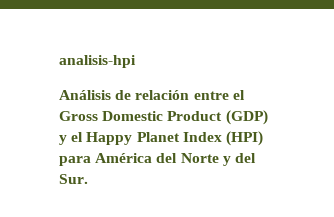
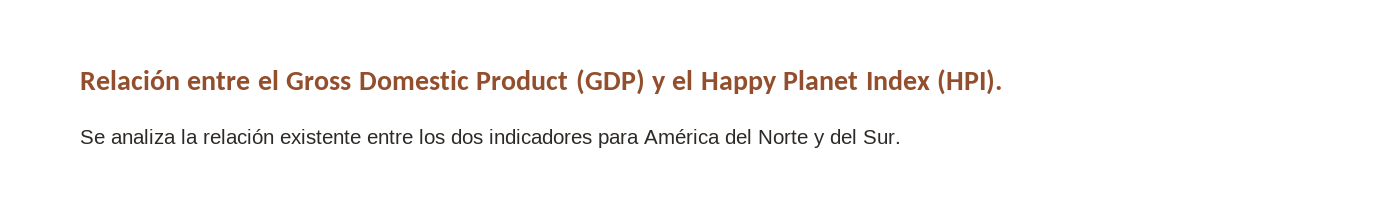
[59,55,136,68] [59,90,190,100] analisis-hpi // Análisis de relación -> [80,70,180,90] Relación
[225,131,263,146] (HPI) -> [937,69,1003,95] [80,129,592,144] (HPI). // Se analiza la relación existente entre los dos indicadores

